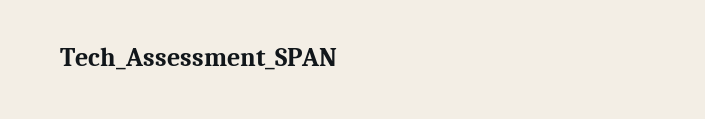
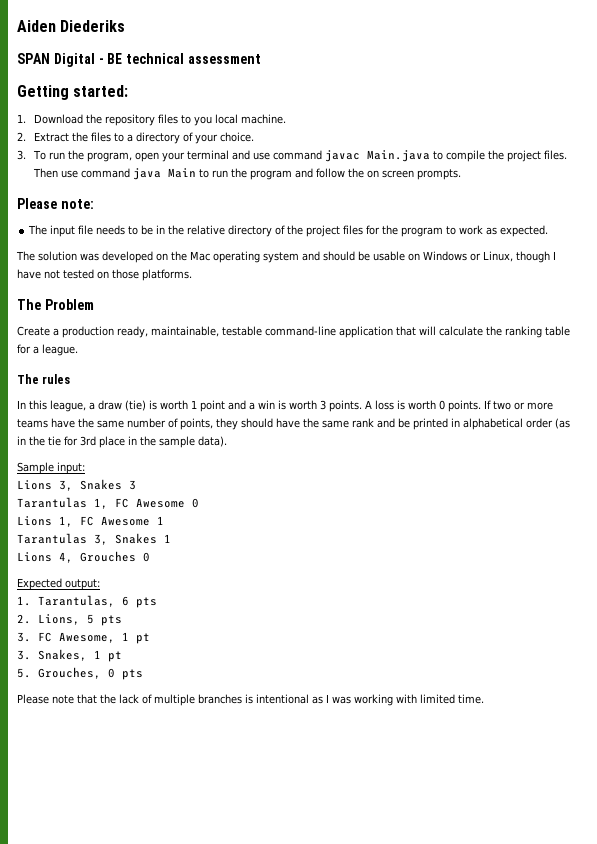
[60,47,337,70] Tech_Assessment_SPAN -> [17,20,126,32] [17,53,261,67] [17,85,129,100] [17,114,286,126] [17,132,254,144] [17,150,567,162] [32,168,461,180] [17,198,94,209] [28,225,549,237] [16,251,556,263] [17,269,192,281] [17,299,94,310] [17,326,570,338] [17,344,78,356] [17,374,71,384] [17,400,553,412] [17,418,570,430] [17,436,227,448] [17,462,85,474] [17,479,136,491] [17,497,199,509] [17,516,164,527] [17,533,171,545] [17,551,150,563] [17,578,100,590] [17,595,157,608] [17,614,122,626] [17,632,150,644] [17,649,122,662] [17,667,143,680] [17,694,484,706] Aiden Diederiks // SPAN Digital - BE technical assessment // Getting started: // 1. Download the repository files to you local machine. // 2. Extract the files to a directory of your choice. // 3. To run the program, open your terminal and use command javac Main.java to compile the project files. Then use command java Main to run the program and follow the on screen prompts. // Please note: // The input file needs to be in the relative directory of the project files for the program to work as expected. // The solution was developed on the Mac operating system and should be usable on Windows or Linux, though I have not tested on those platforms. // The Problem // Create a production ready, maintainable, testable command-line application that will calculate the ranking table for a league. // The rules // In this league, a draw (tie) is worth 1 point and a win is worth 3 points. A loss is worth 0 points. If two or more teams have the same number of points, they should have the same rank and be printed in alphabetical order (as in the tie for 3rd place in the sample data). // Sample input: // Lions 3, Snakes 3 // Tarantulas 1, FC Awesome 0 // Lions 1, FC Awesome 1 // Tarantulas 3, Snakes 1 // Lions 4, Grouches 0 // Expected output: // 1. Tarantulas, 6 pts // 2. Lions, 5 pts // 3. FC Awesome, 1 pt // 3. Snakes, 1 pt // 5. Grouches, 0 pts // Please note that the lack of multiple branches is intentional as I was working with limited time.

